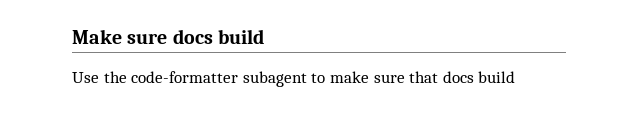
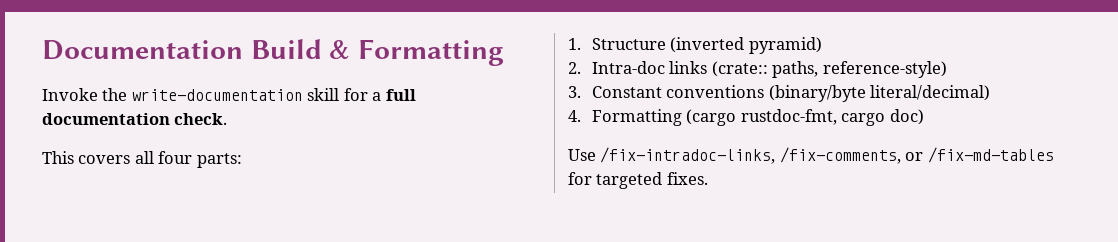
[72,29,264,44] [72,71,516,87] Make sure docs build // Use the code-formatter subagent to make sure that docs build -> [42,39,505,66] [42,88,416,101] [42,113,228,125] [42,151,242,168] [568,37,822,54] [568,61,947,78] [568,85,991,102] [568,109,924,126] [568,147,1054,164] [568,172,708,189] Documentation Build & Formatting // Invoke the write-documentation skill for a full documentation check. // This covers all four parts: // 1. Structure (inverted pyramid) // 2. Intra-doc links (crate:: paths, reference-style) // 3. Constant conventions (binary/byte literal/decimal) // 4. Formatting (cargo rustdoc-fmt, cargo doc) // Use /fix-intradoc-links, /fix-comments, or /fix-md-tables for targeted fixes.

